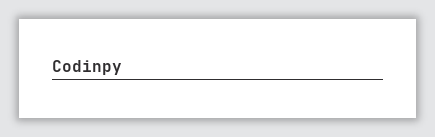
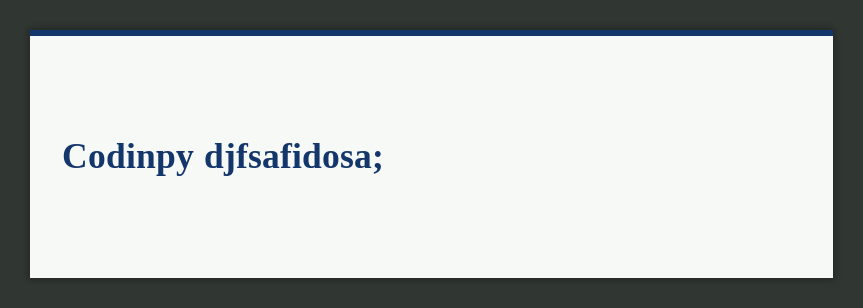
(122, 67) none -> [203,143,384,176] djfsafidosa;

